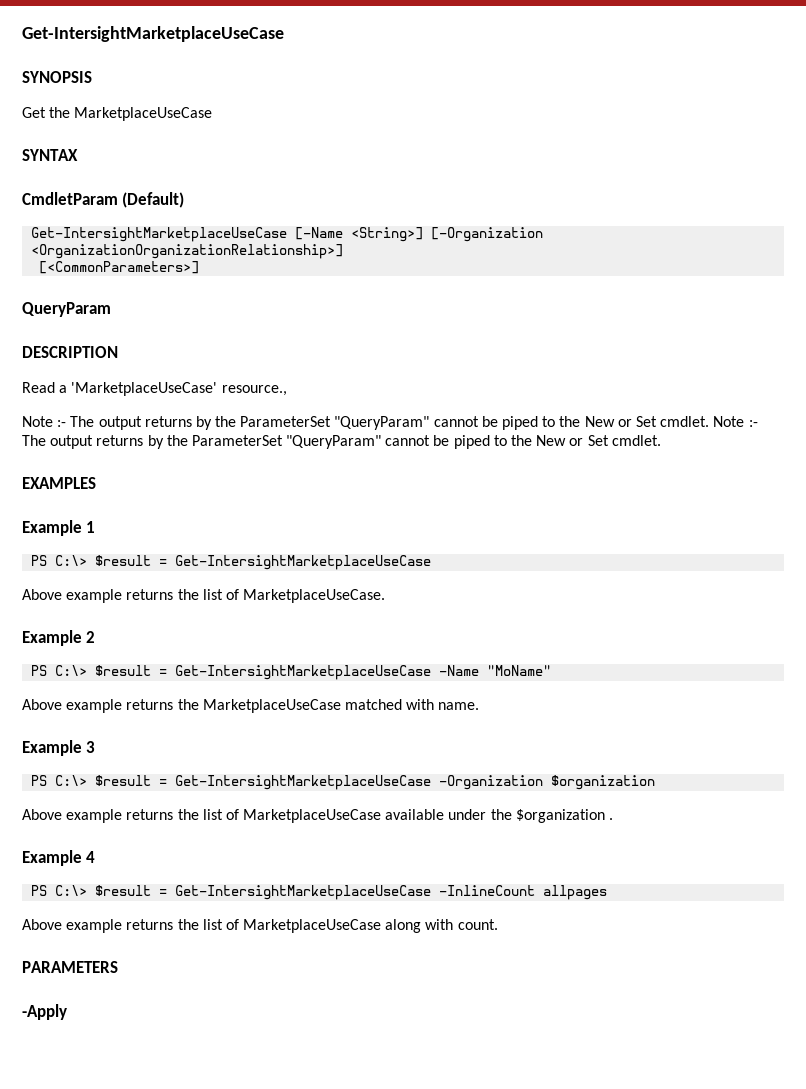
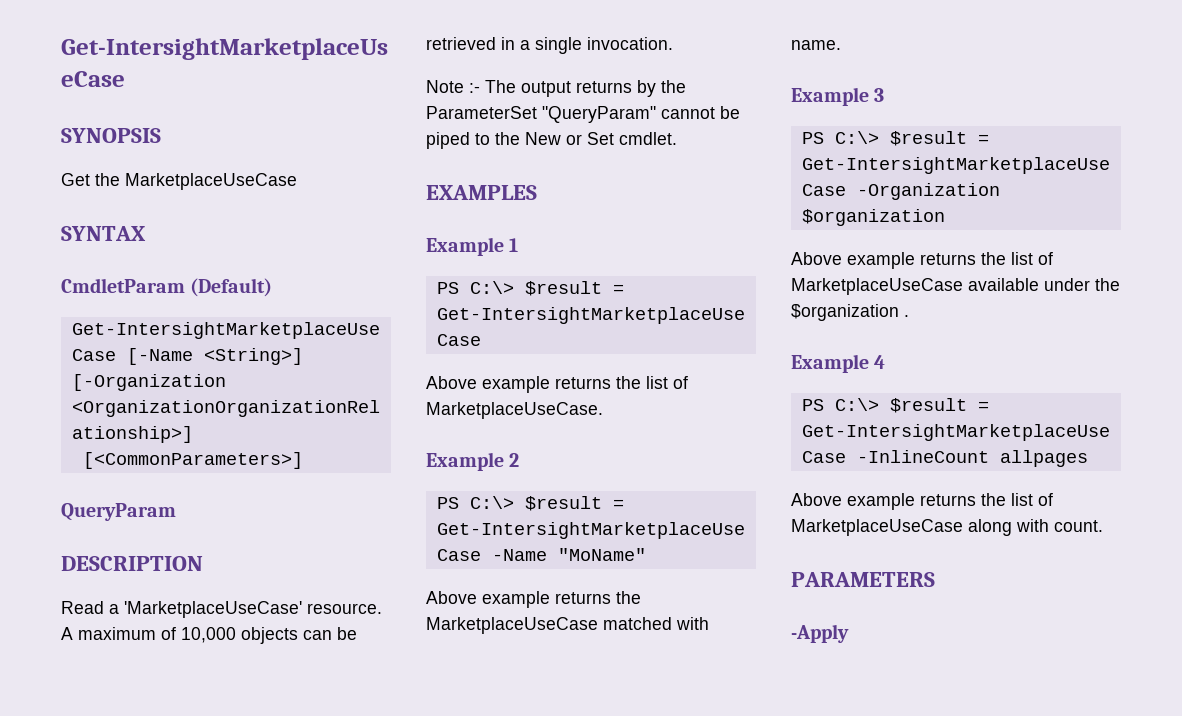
[221,385,287,396] resource., -> [307,603,382,614] [61,627,357,644] [426,37,673,54] resource. A maximum of 10,000 objects can be retrieved in a single invocation.
[713,416,758,427] [22,435,661,449] Note :- The output returns by the ParameterSet "QueryParam" cannot be piped to the New or Set cmdlet. -> (677, 138) none

